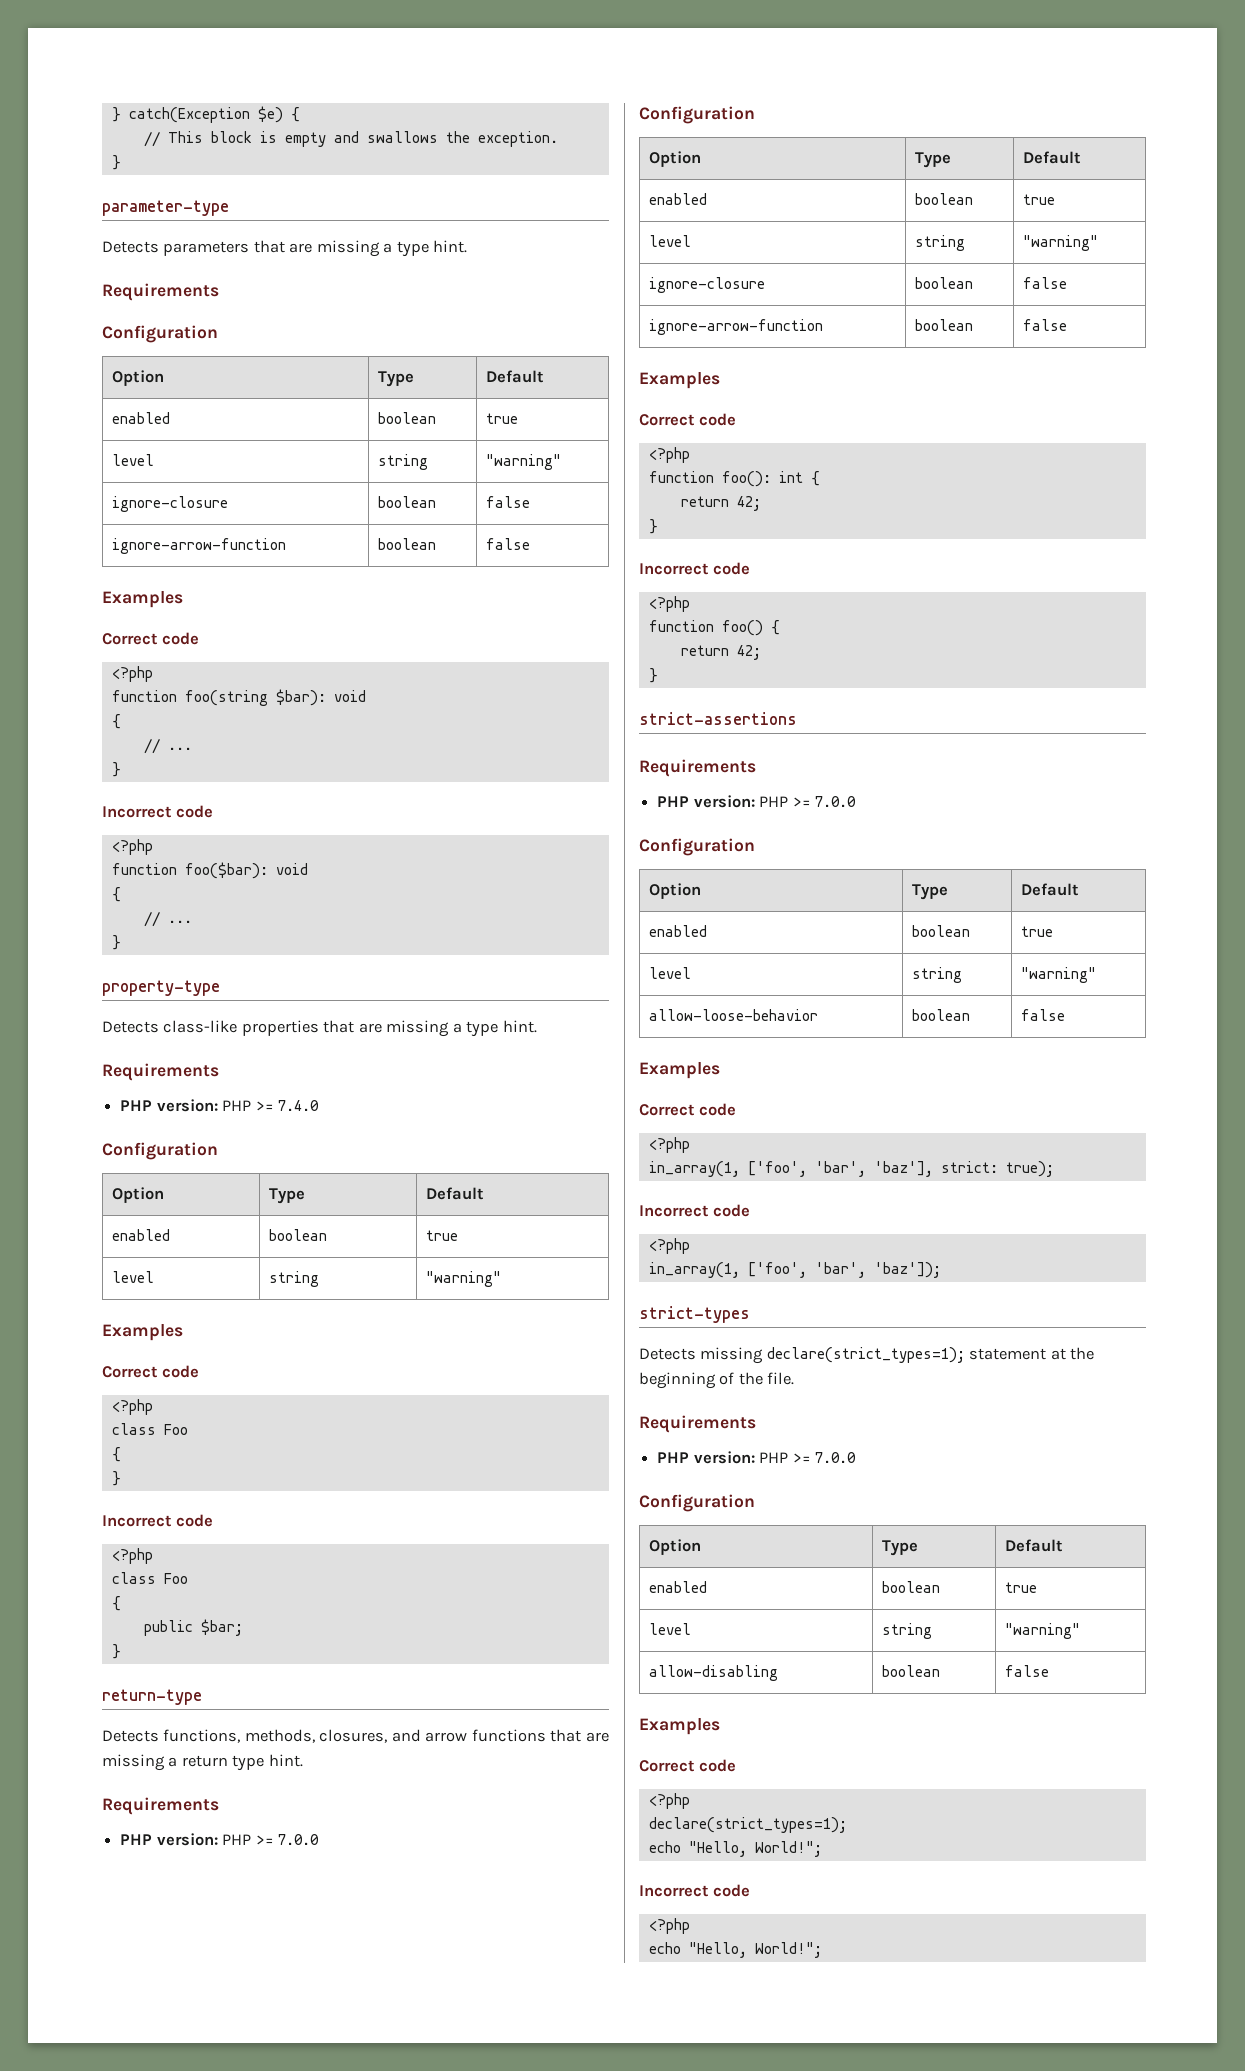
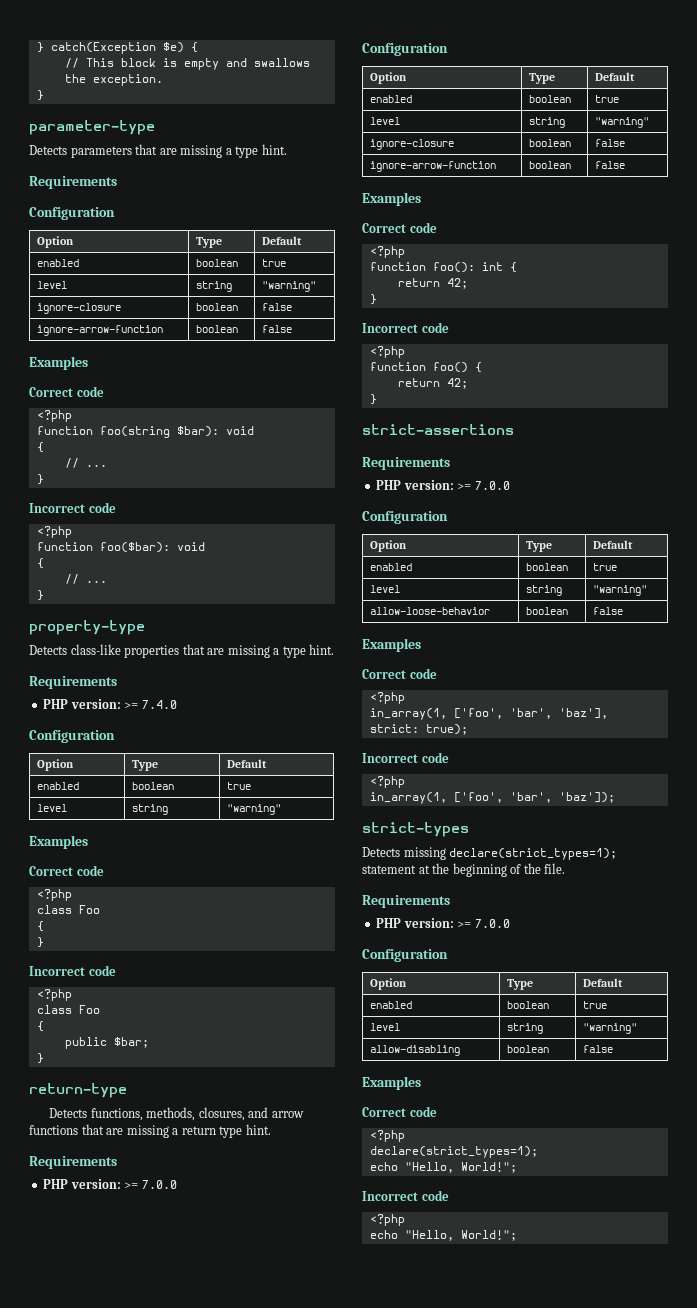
[222,1100,252,1111] PHP -> (121, 704) none
[222,1834,252,1845] PHP -> (121, 1184) none
[759,796,789,807] PHP -> (454, 485) none
[759,1452,789,1463] PHP -> (454, 923) none

